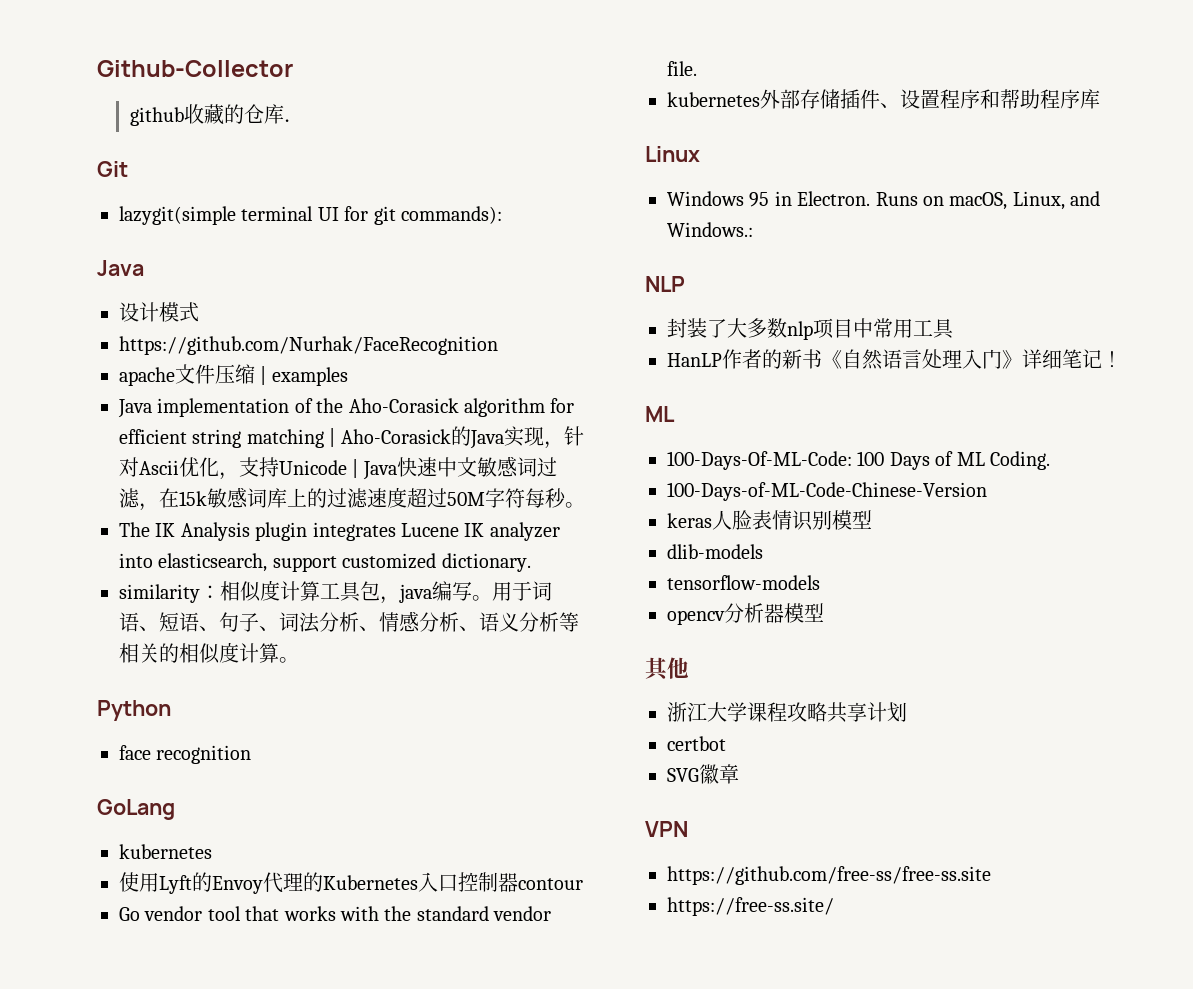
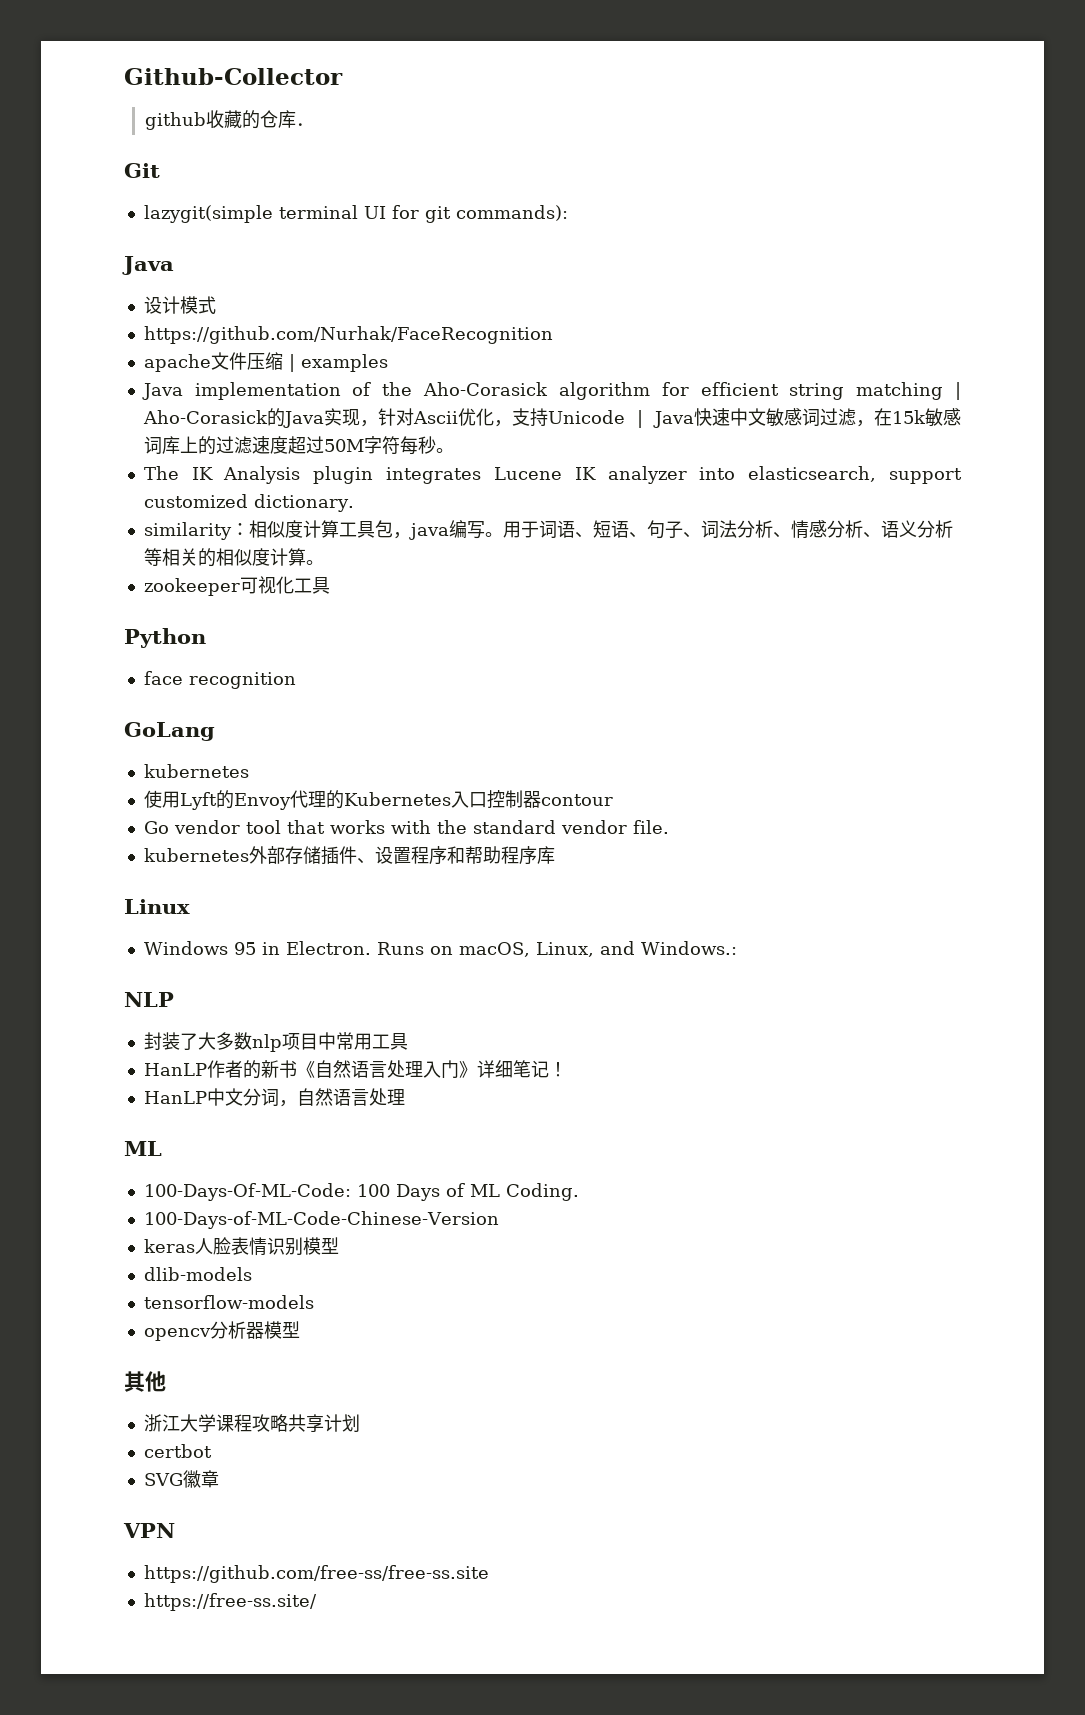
(299, 660) none -> [143,576,330,596] // zookeeper可视化工具
(1122, 359) none -> [143,1088,405,1107] // HanLP中文分词，自然语言处理

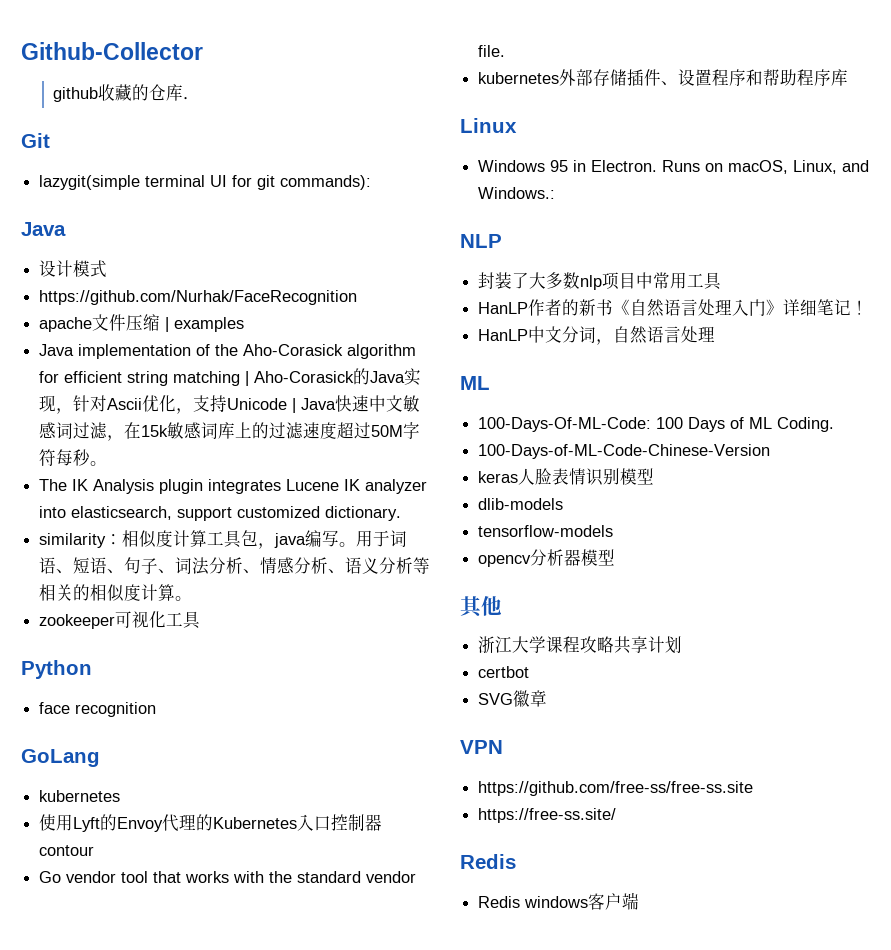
(317, 1602) none -> [460,854,516,869] [478,892,640,910] // Redis // Redis windows客户端

